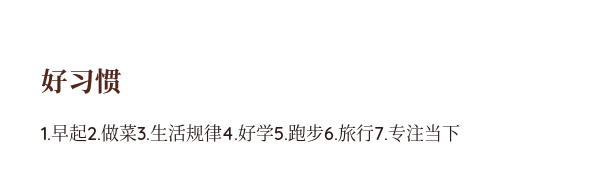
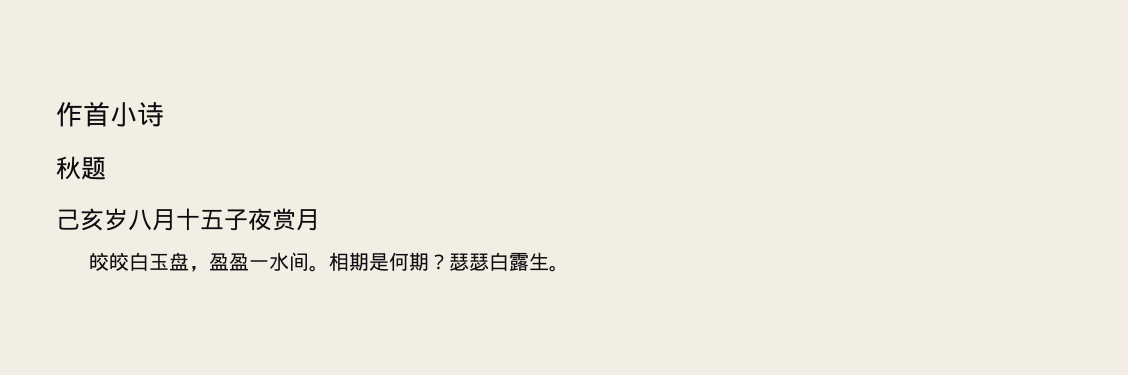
[41,68,122,95] [41,124,460,143] 好习惯 // 1.早起2.做菜3.生活规律4.好学5.跑步6.旅行7.专注当下 -> [56,102,164,127] [56,156,106,180] [56,208,320,231] [89,252,570,272] 作首小诗 // 秋题 // 己亥岁八月十五子夜赏月 // 皎皎白玉盘，盈盈一水间。相期是何期？瑟瑟白露生。

